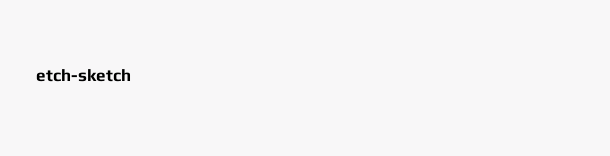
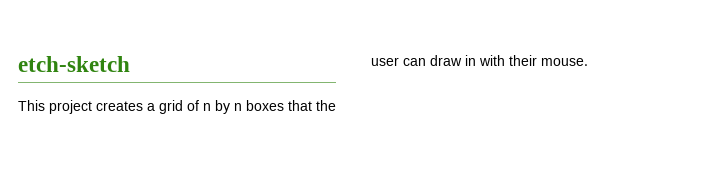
(131, 75) none -> [18,100,336,114] [371,55,588,66] // This project creates a grid of n by n boxes that the user can draw in with their mouse.

